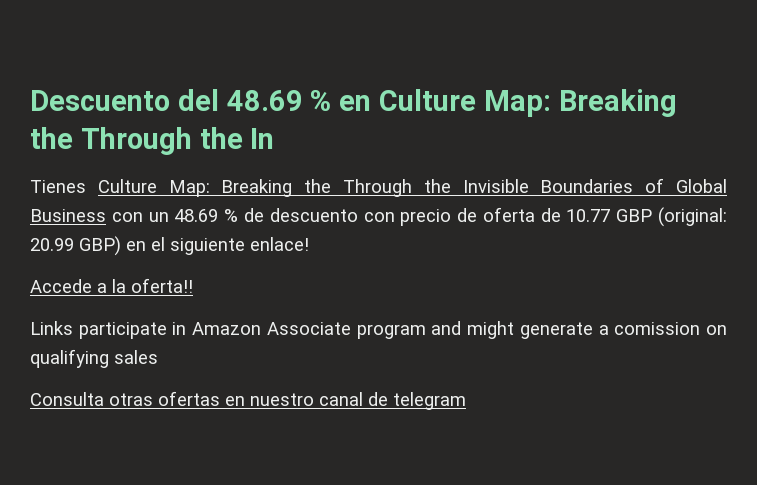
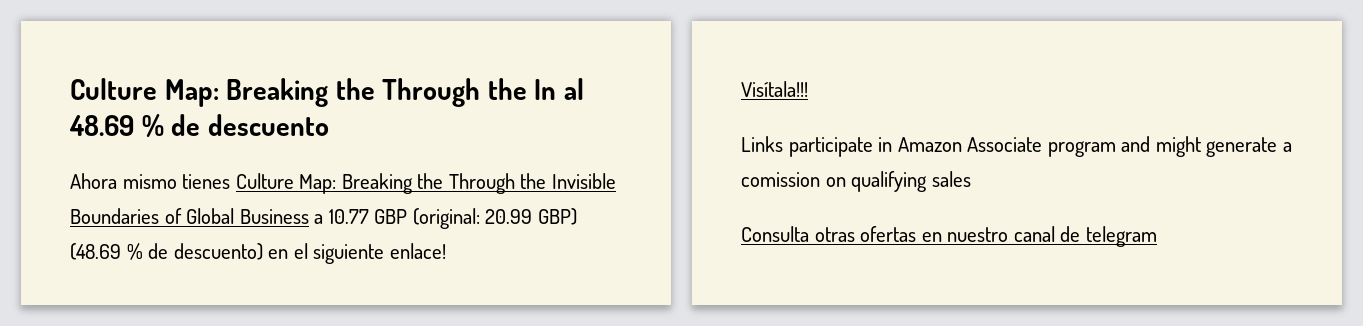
[30,89,372,111] Descuento del 48.69 % en -> (70, 89) none
[30,180,86,193] // Tienes -> [563,78,584,100] [69,114,329,137] [70,173,231,189] al 48.69 % de descuento // Ahora mismo tienes
[111,207,561,226] con un 48.69 % de descuento con precio de oferta de -> [314,214,324,224] a
(121, 246) none -> [70,243,263,260] (48.69 % de descuento)
[30,278,193,293] Accede a la oferta!! -> [741,81,808,97] Visítala!!!

